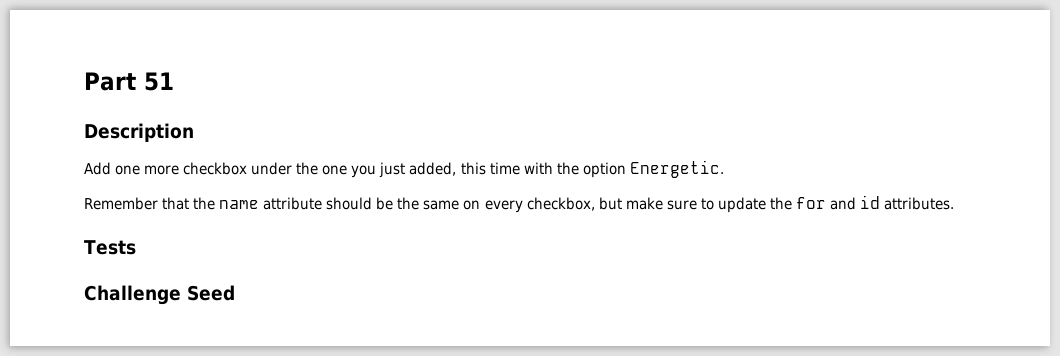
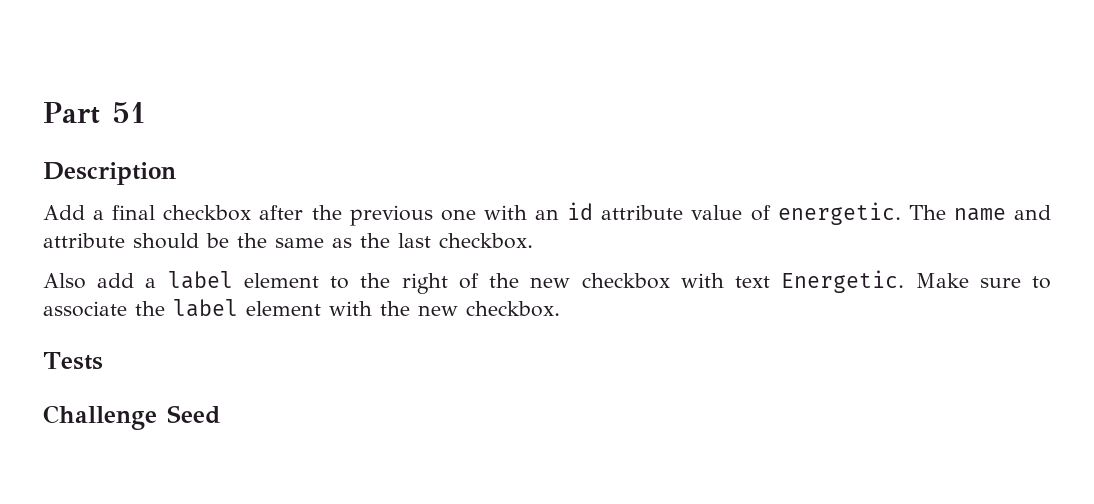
[115,160,724,178] [84,197,260,210] one more checkbox under the one you just added, this time with the option Energetic. // Remember that the name -> [93,202,1051,226] a final checkbox after the previous one with an id attribute value of energetic. The name and
[463,195,955,213] on every checkbox, but make sure to update the for and id attributes. -> [332,233,533,249] [43,270,1052,294] [43,299,560,317] as the last checkbox. // Also add a label element to the right of the new checkbox with text Energetic. Make sure to associate the label element with the new checkbox.

